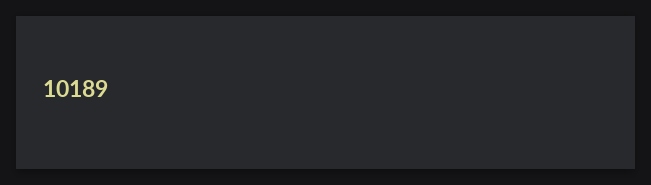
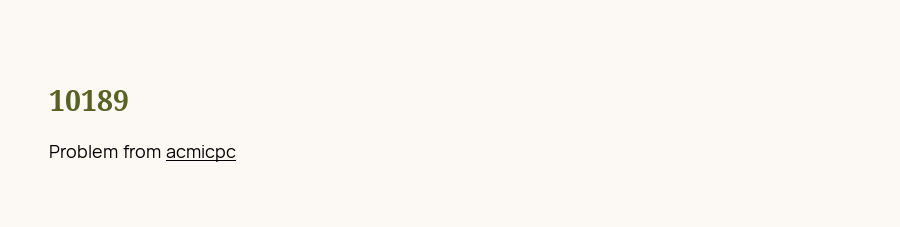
(108, 88) none -> [49,145,236,162] // Problem from acmicpc

